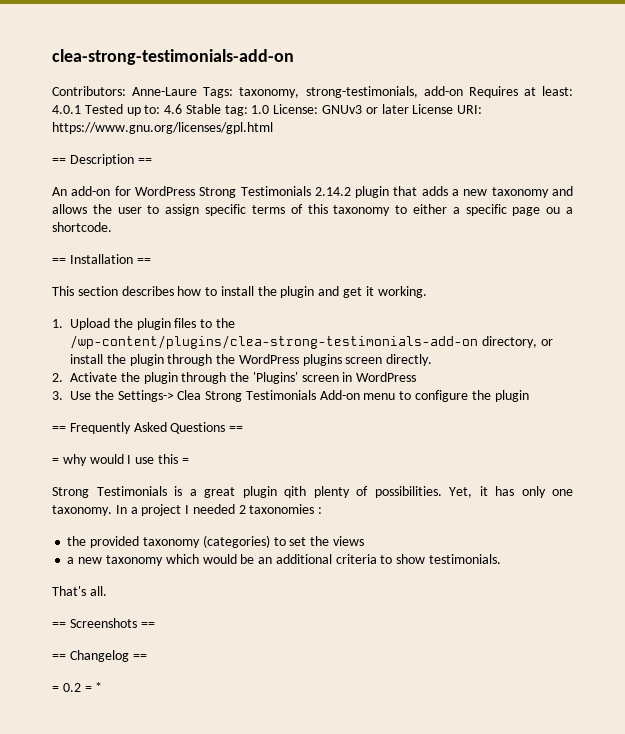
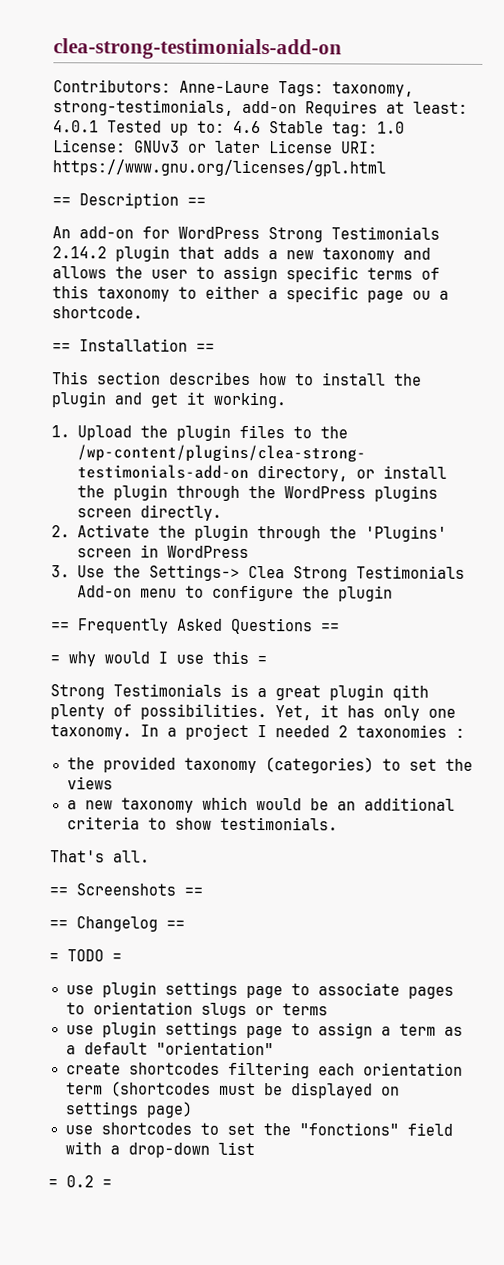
(147, 657) none -> [49,949,122,962] [65,981,454,999] [65,1001,328,1018] [65,1021,463,1039] [65,1041,274,1056] [65,1061,463,1079] [65,1081,400,1099] [64,1101,193,1118] [64,1122,453,1136] [64,1141,255,1158] // = TODO = // use plugin settings page to associate pages to orientation slugs or terms // use plugin settings page to assign a term as a default "orientation" // create shortcodes filtering each orientation term (shortcodes must be displayed on settings page) // use shortcodes to set the "fonctions" field with a drop-down list
[95,682,103,692] * -> (112, 1183) none

